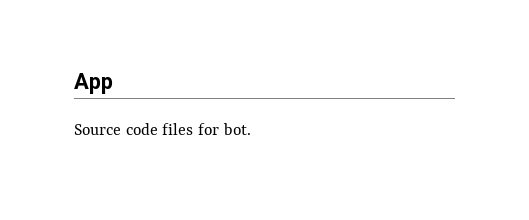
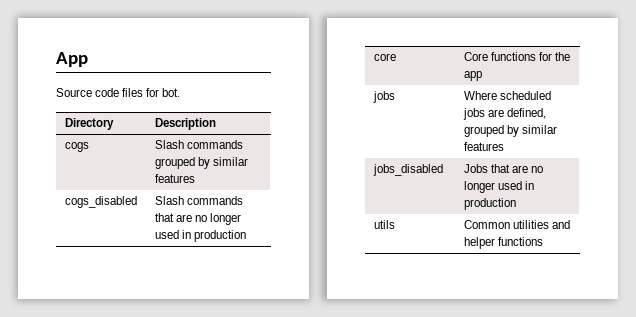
(251, 129) none -> [64,118,114,130] [154,118,216,130] [64,142,89,152] [154,140,243,149] [154,157,248,169] [154,174,195,183] [64,196,137,208] [154,196,243,205] [154,213,242,225] [154,230,246,242] [373,53,396,61] [463,52,571,61] [463,71,482,81] [372,91,395,103] [463,91,551,100] [462,108,546,120] [463,125,557,137] [463,142,504,151] [372,164,443,176] [463,164,544,173] [463,181,534,193] [463,198,516,210] [373,220,395,229] [463,220,570,229] [463,237,543,249] // Directory | Description // cogs | Slash commands grouped by similar features // cogs_disabled | Slash commands that are no longer used in production // core | Core functions for the app // jobs | Where scheduled jobs are defined, grouped by similar features // jobs_disabled | Jobs that are no longer used in production // utils | Common utilities and helper functions

